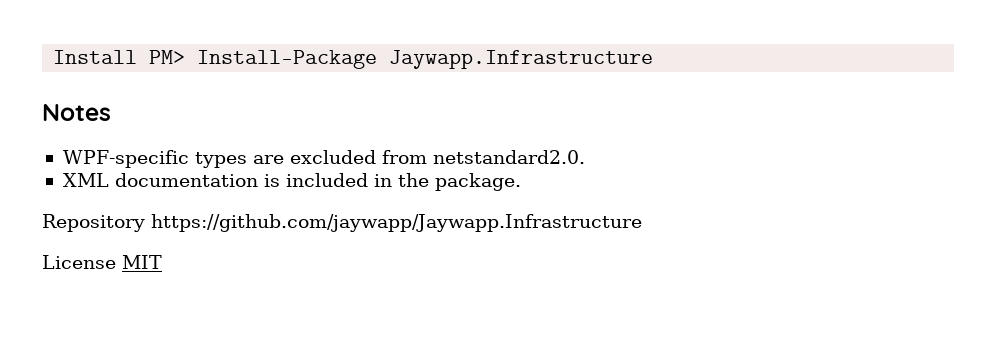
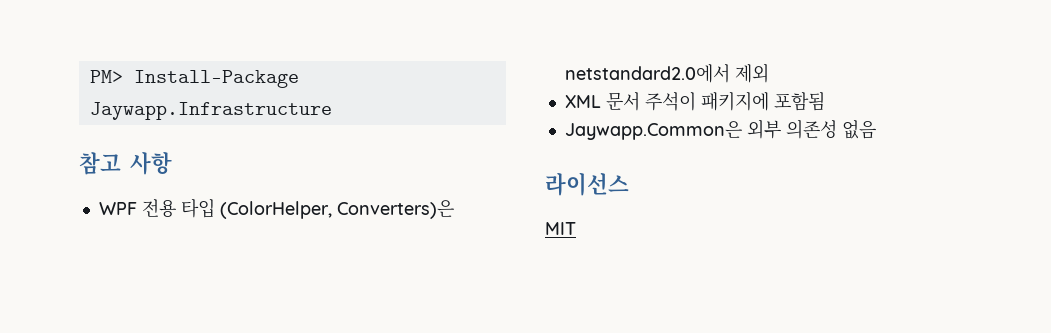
[53,50,138,64] Install -> (89, 76) none
[42,104,111,121] [62,150,585,168] [62,173,521,191] [42,214,642,232] [42,255,116,269] Notes // WPF-specific types are excluded from netstandard2.0. // XML documentation is included in the package. // Repository https://github.com/jaywapp/Jaywapp.Infrastructure // License -> [79,152,172,175] [98,198,454,219] [564,63,769,83] [564,91,825,111] [564,119,876,140] [545,172,629,196] 참고 사항 // WPF 전용 타입 (ColorHelper, Converters)은 netstandard2.0에서 제외 // XML 문서 주석이 패키지에 포함됨 // Jaywapp.Common은 외부 의존성 없음 // 라이선스 //

